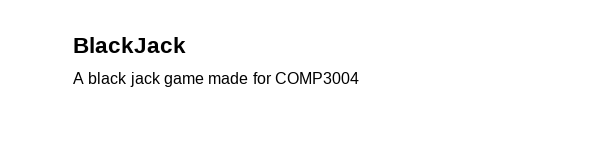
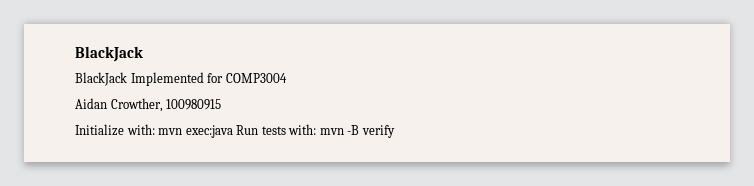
[73,72,359,87] A black jack game made for COMP3004 -> [75,72,287,86] [75,98,222,112] [75,124,395,138] BlackJack Implemented for COMP3004 // Aidan Crowther, 100980915 // Initialize with: mvn exec:java Run tests with: mvn -B verify

